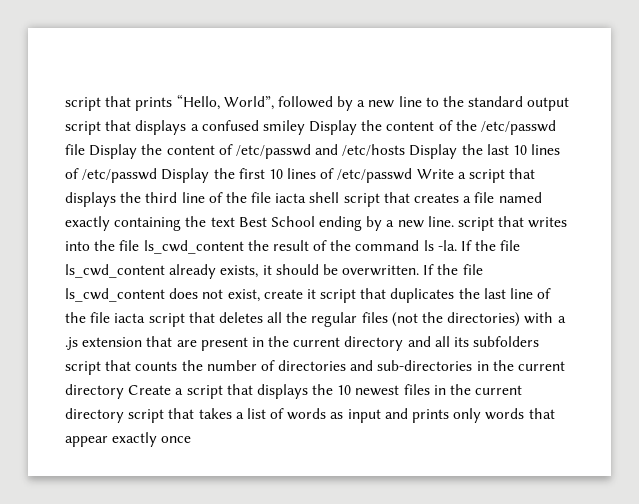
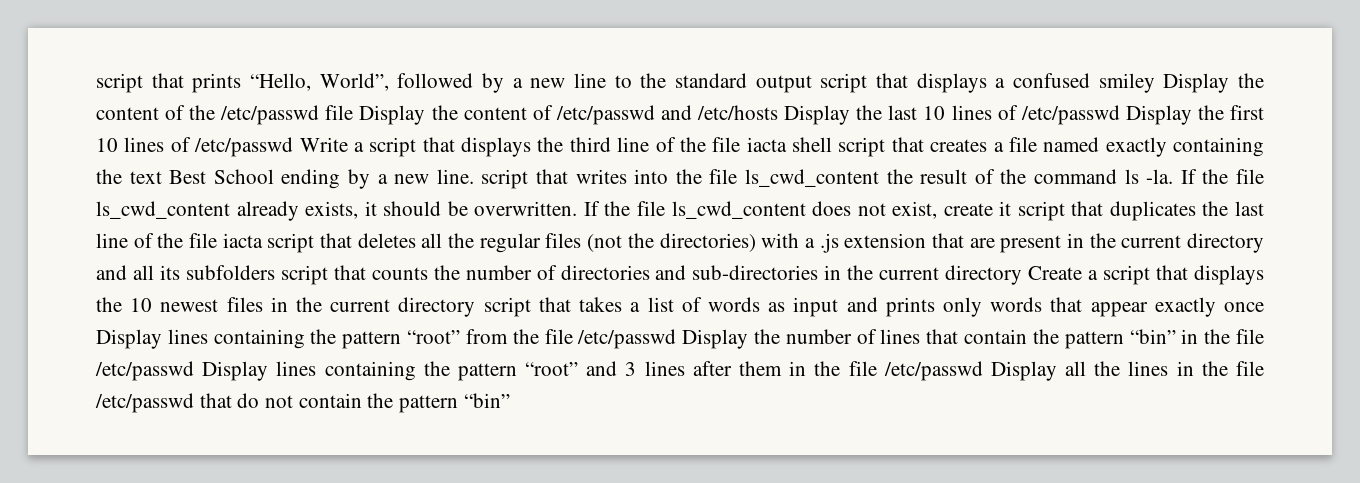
(192, 439) none -> [96,329,1264,349] [95,361,1264,381] [95,393,510,413] Display lines containing the pattern “root” from the file /etc/passwd Display the number of lines that contain the pattern “bin” in the file /etc/passwd Display lines containing the pattern “root” and 3 lines after them in the file /etc/passwd Display all the lines in the file /etc/passwd that do not contain the pattern “bin”

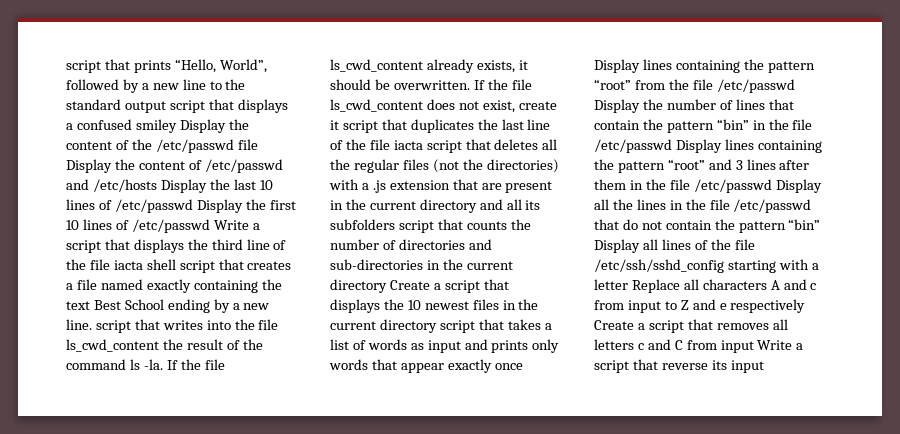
(510, 400) none -> [594,239,755,253] [594,259,819,273] [594,279,817,293] [594,299,806,313] [594,319,788,333] [594,339,804,353] [594,359,764,373] Display all lines of the file /etc/ssh/sshd_config starting with a letter Replace all characters A and c from input to Z and e respectively Create a script that removes all letters c and C from input Write a script that reverse its input

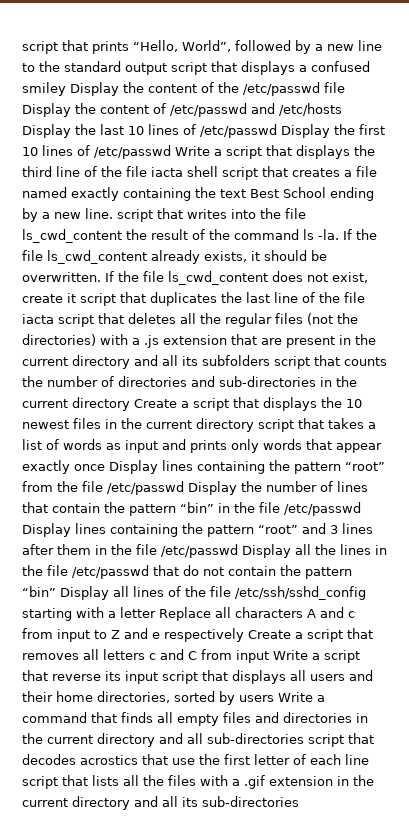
(764, 366) none -> [162,670,373,684] [22,691,325,705] [22,712,368,726] [22,733,374,747] [22,754,369,765] [22,775,374,789] [22,796,299,810] script that displays all users and their home directories, sorted by users Write a command that finds all empty files and directories in the current directory and all sub-directories script that decodes acrostics that use the first letter of each line script that lists all the files with a .gif extension in the current directory and all its sub-directories

